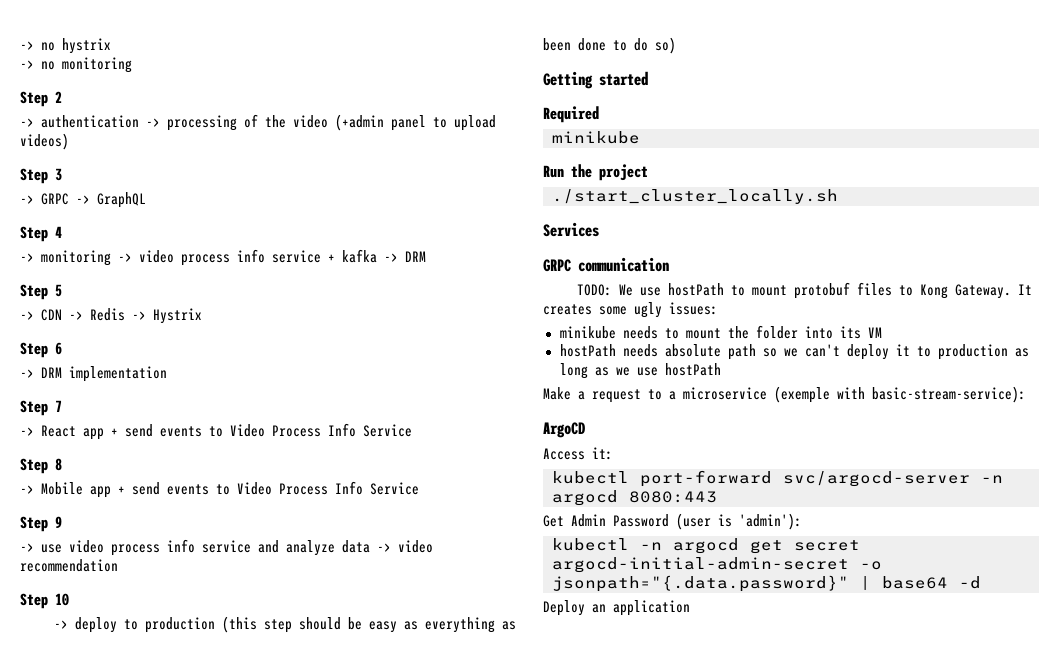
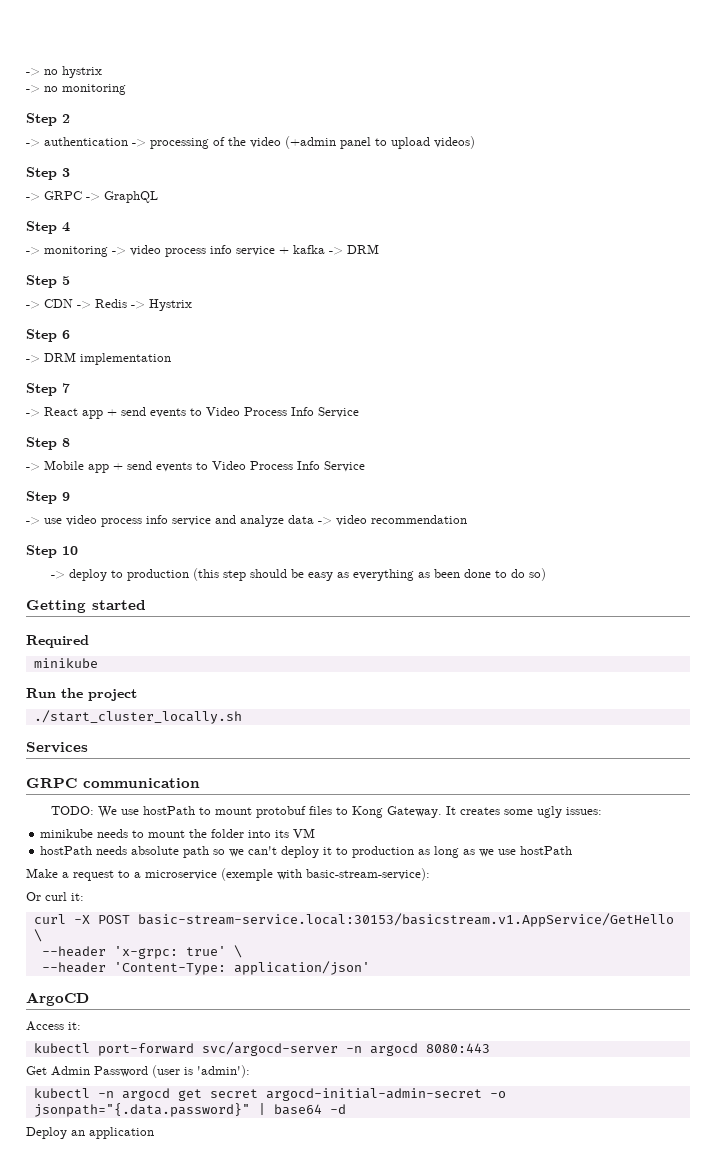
(1026, 394) none -> [26,892,84,901] [33,913,674,927] [33,929,42,942] [41,945,242,959] [41,961,370,975] // Or curl it: // curl -X POST basic-stream-service.local:30153/basicstream.v1.AppService/GetHello \ // --header 'x-grpc: true' \ // --header 'Content-Type: application/json'

